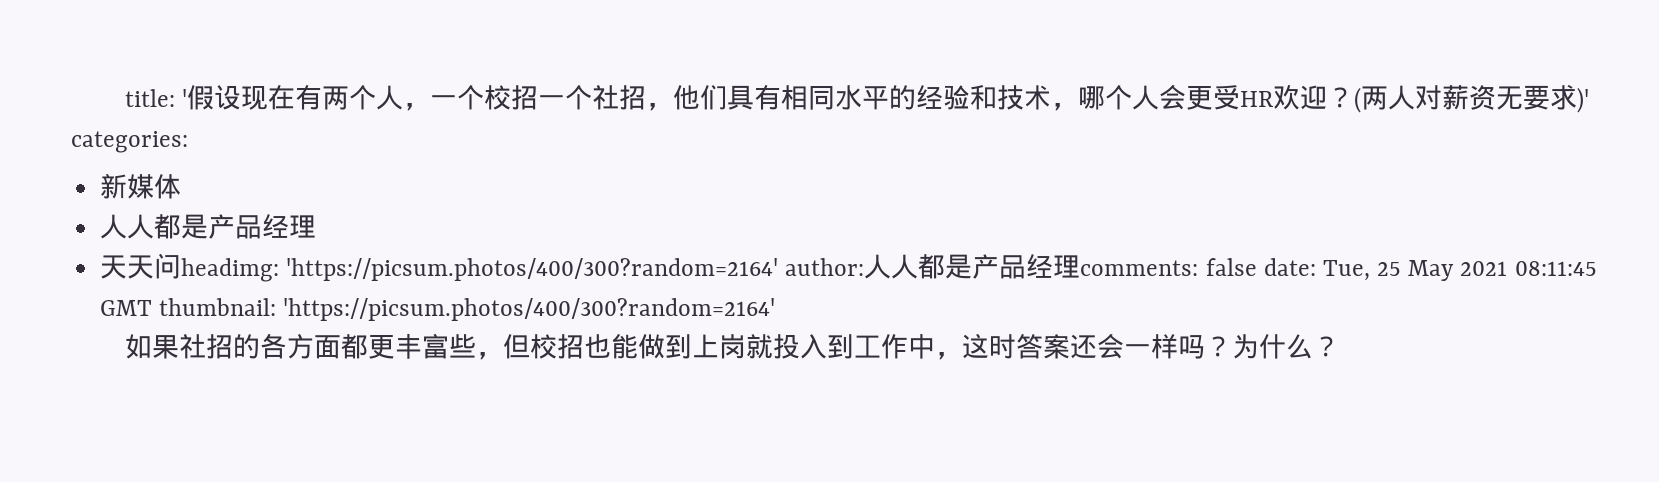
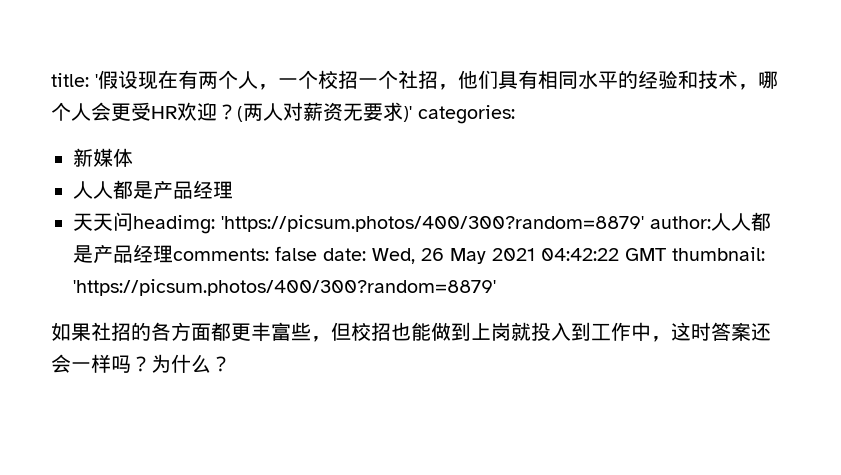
[286,258,779,281] 'https://picsum.photos/400/300?random=2164' -> [221,215,644,232] 'https://picsum.photos/400/300?random=8879'
[1322,260,1402,281] Tue, 25 -> [372,248,444,264] Wed, 26
[1514,261,1597,276] 08:11:45 -> [541,248,619,261] 04:42:22
[283,298,776,321] 'https://picsum.photos/400/300?random=2164' -> [73,279,496,296] 'https://picsum.photos/400/300?random=8879'

